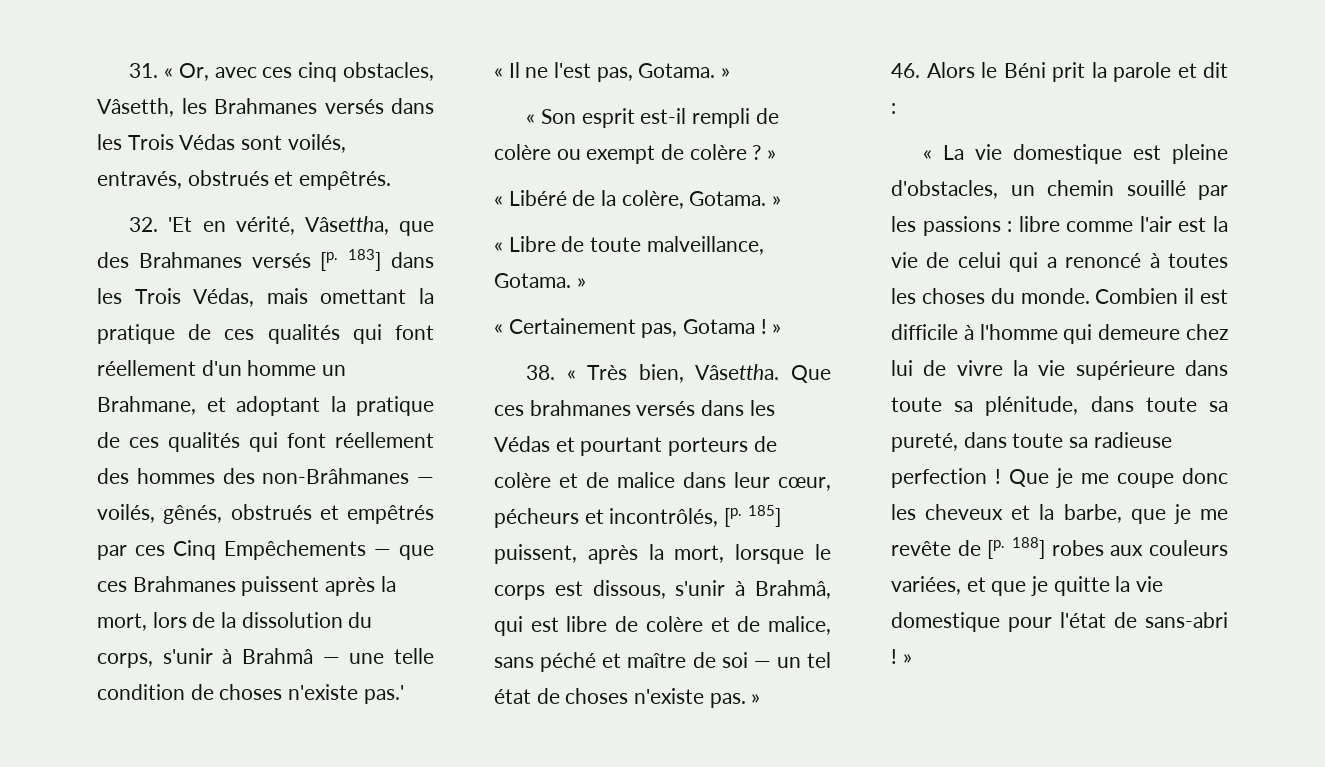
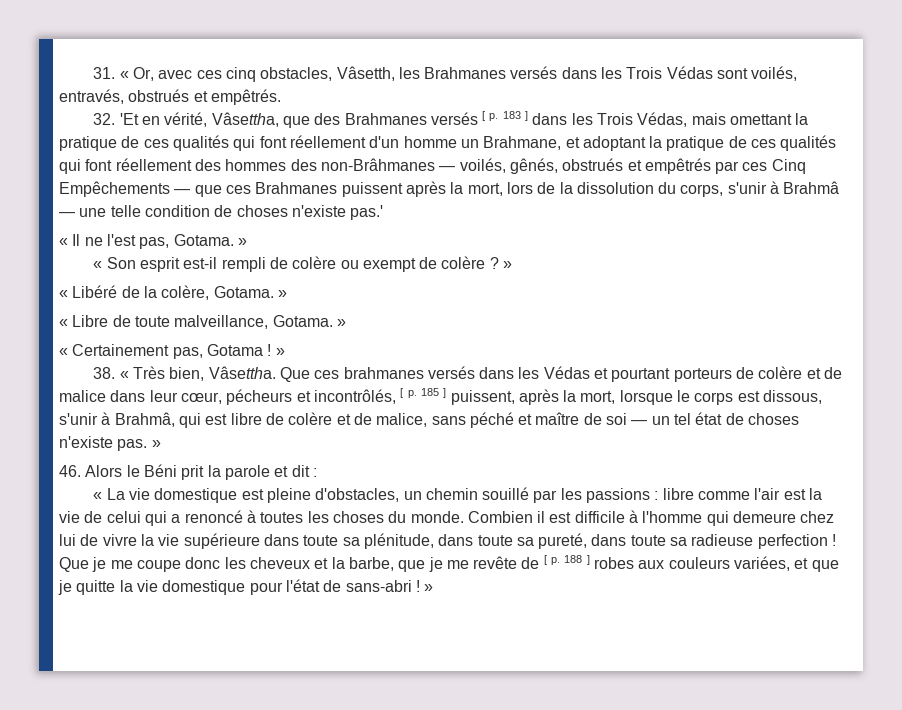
[320,249,382,271] [p. 183] -> [482,111,529,121] [ p. 183 ]
[724,505,781,527] [p. 185] -> [400,388,447,398] [ p. 185 ]
[987,537,1045,559] [p. 188] -> [543,555,590,565] [ p. 188 ]

